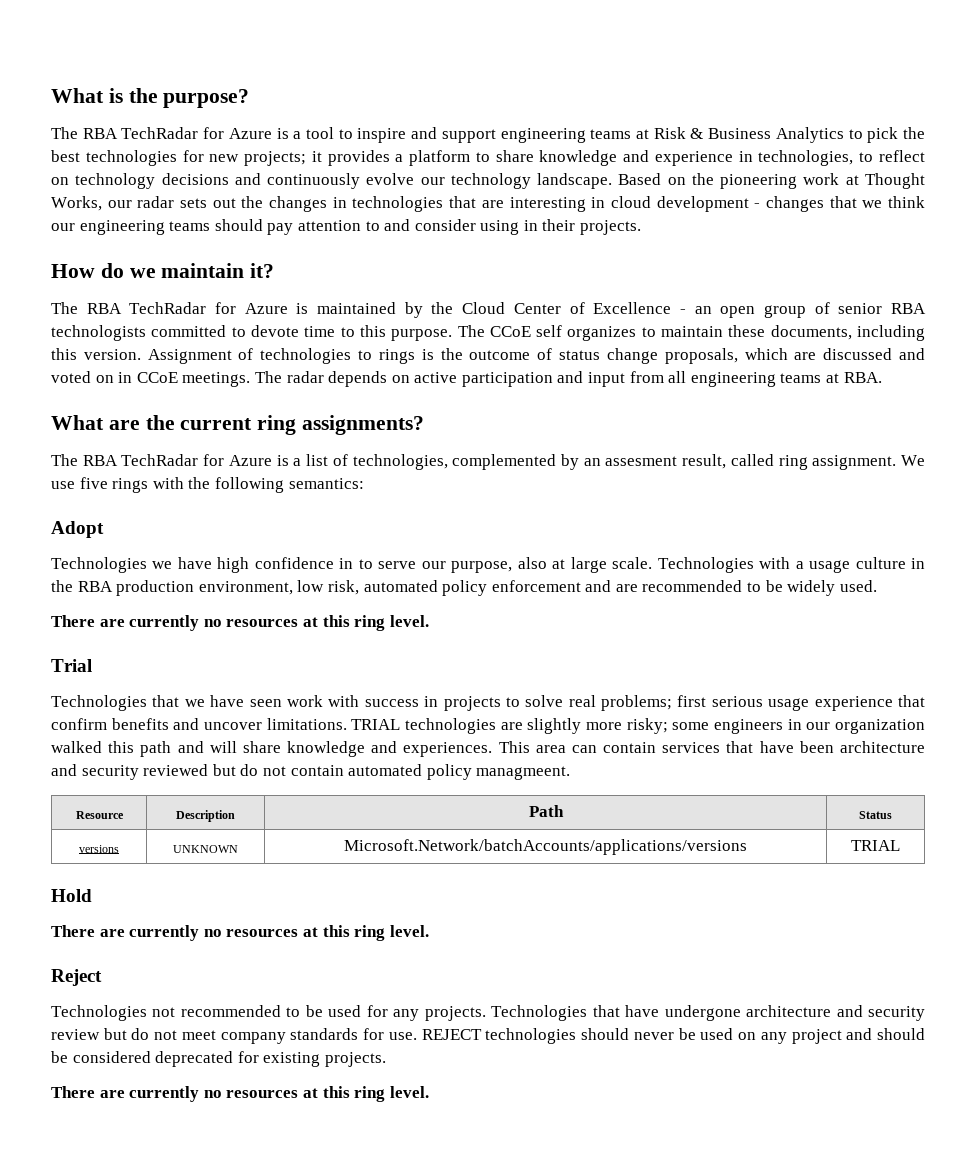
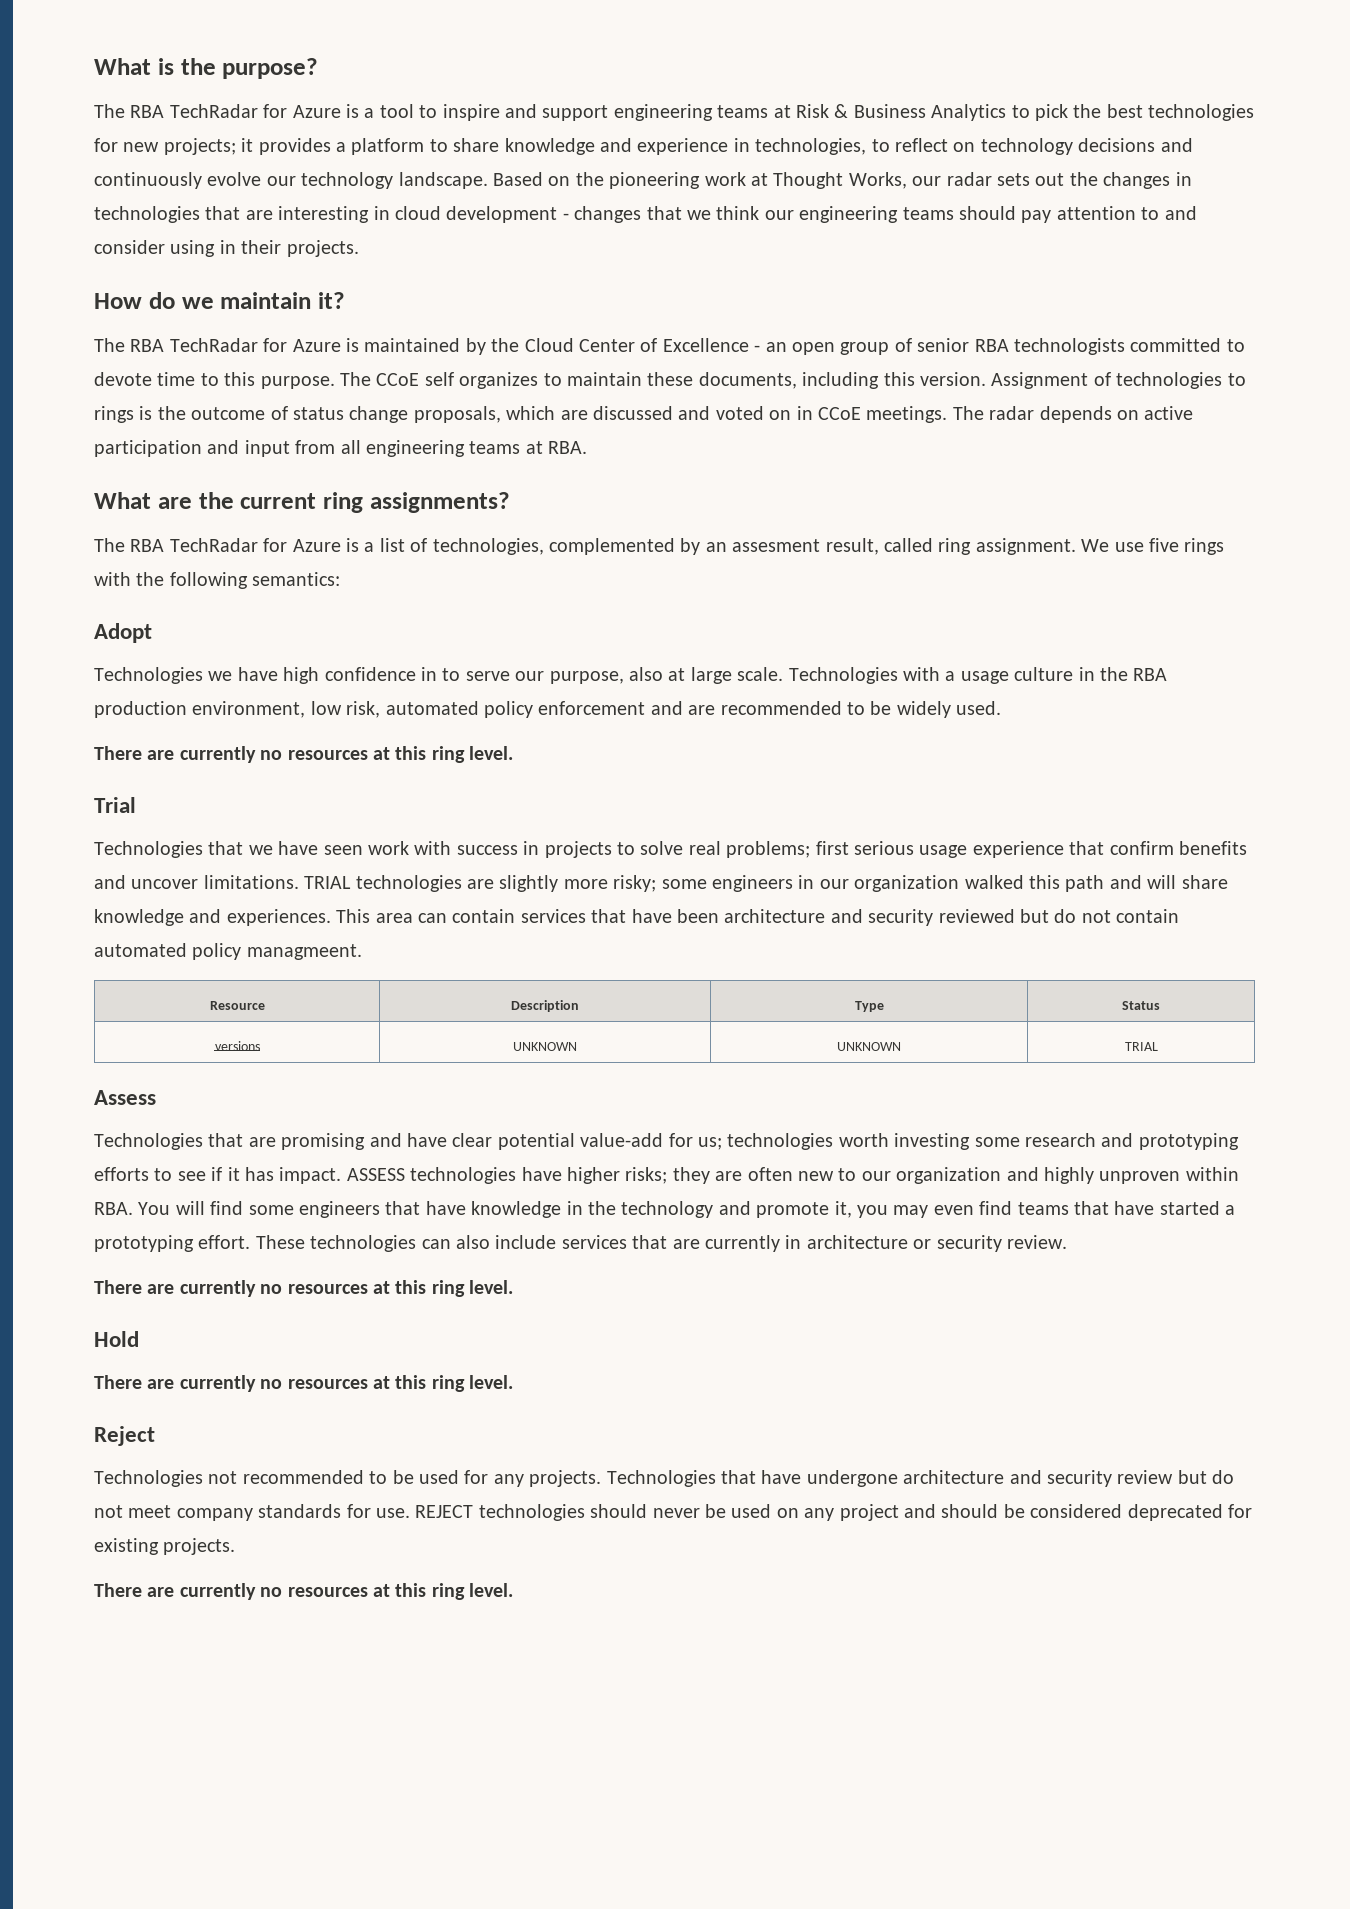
[528,805,564,817] Path -> [854,1001,884,1012] Type
[344,839,747,855] [851,840,900,851] Microsoft.Network/batchAccounts/applications/versions | TRIAL -> [837,1042,901,1051] [1124,1042,1158,1051] [94,1090,156,1105] [94,1133,1239,1150] [94,1167,1239,1184] [94,1201,1236,1218] [94,1235,1067,1252] [94,1280,514,1297] UNKNOWN | TRIAL // Assess // Technologies that are promising and have clear potential value-add for us; technologies worth investing some research and prototyping efforts to see if it has impact. ASSESS technologies have higher risks; they are often new to our organization and highly unproven within RBA. You will find some engineers that have knowledge in the technology and promote it, you may even find teams that have started a prototyping effort. These technologies can also include services that are currently in architecture or security review. // There are currently no resources at this ring level.

